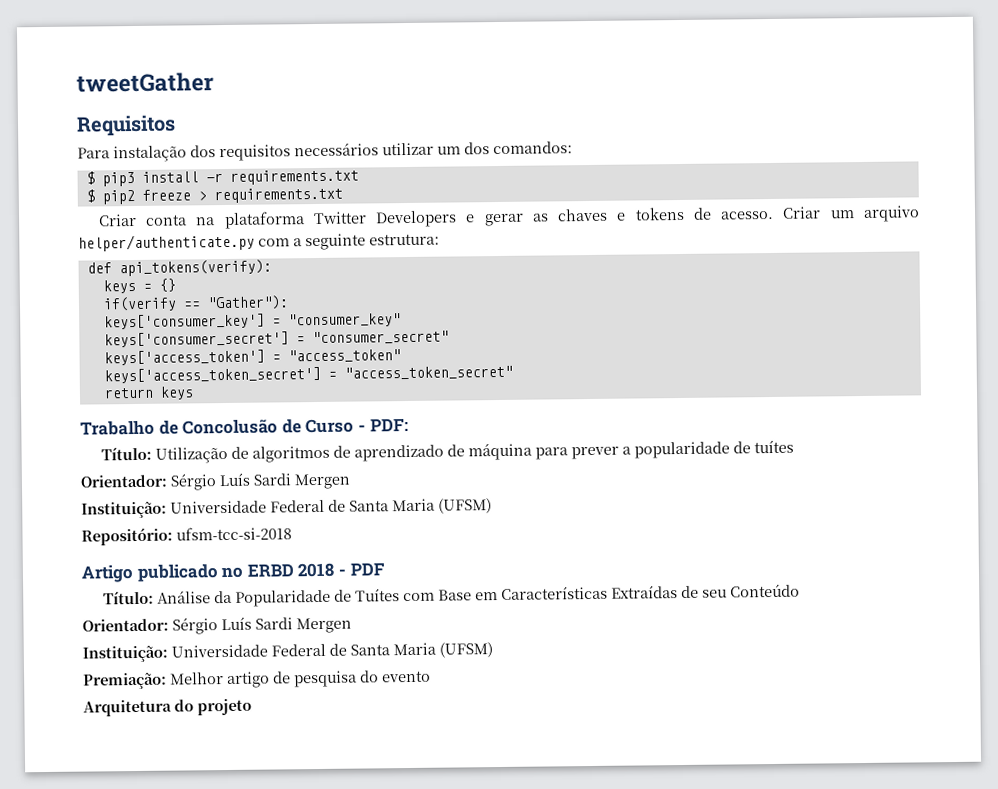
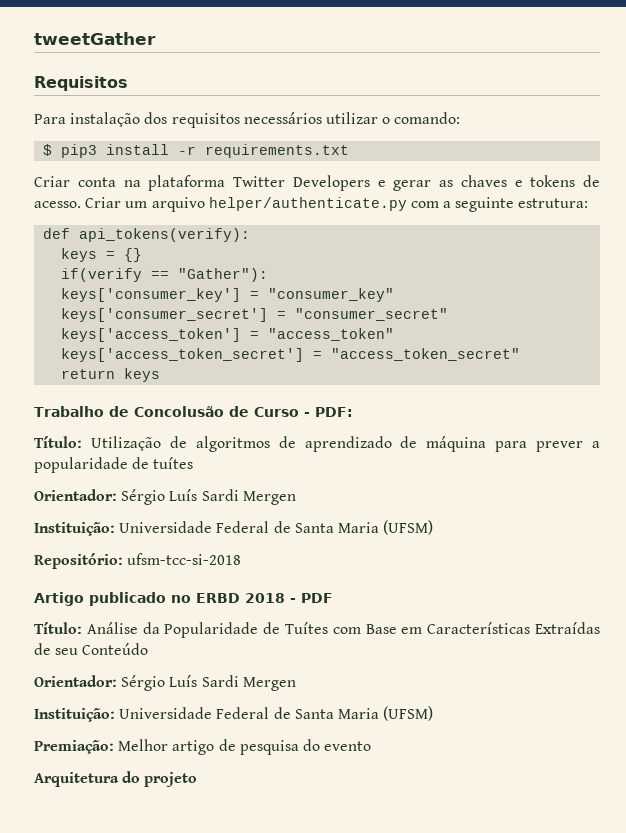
[437,141,573,155] um dos comandos: -> [382,112,461,124] o comando:
[85,187,343,205] // $ pip2 freeze > requirements.txt -> (350, 151) none

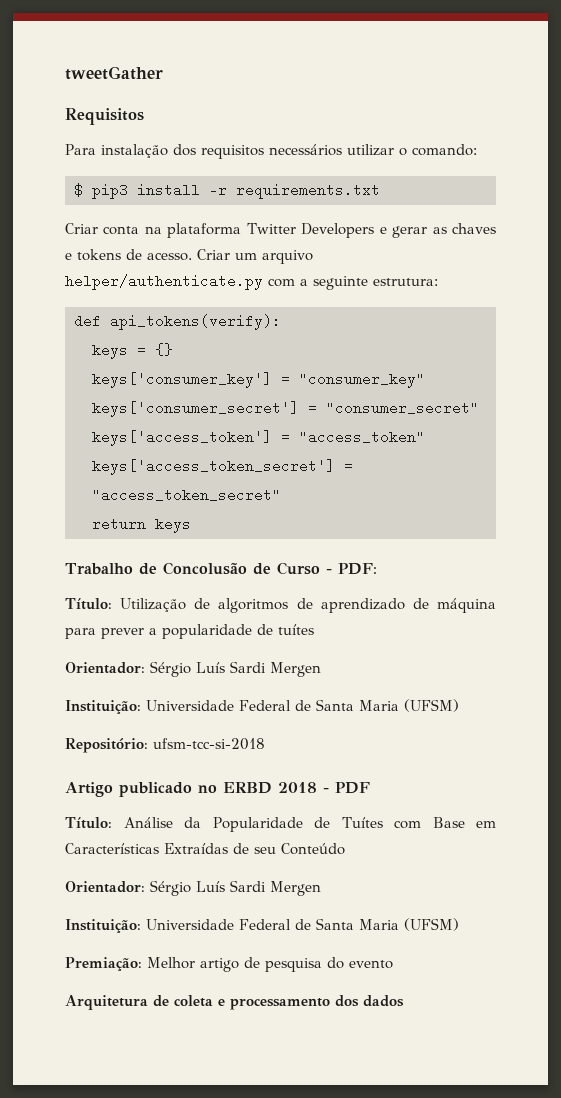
[61,268,269,282] // if(verify == "Gather"): -> (173, 349) none
[122,771,198,787] do projeto -> [153,995,404,1010] de coleta e processamento dos dados

